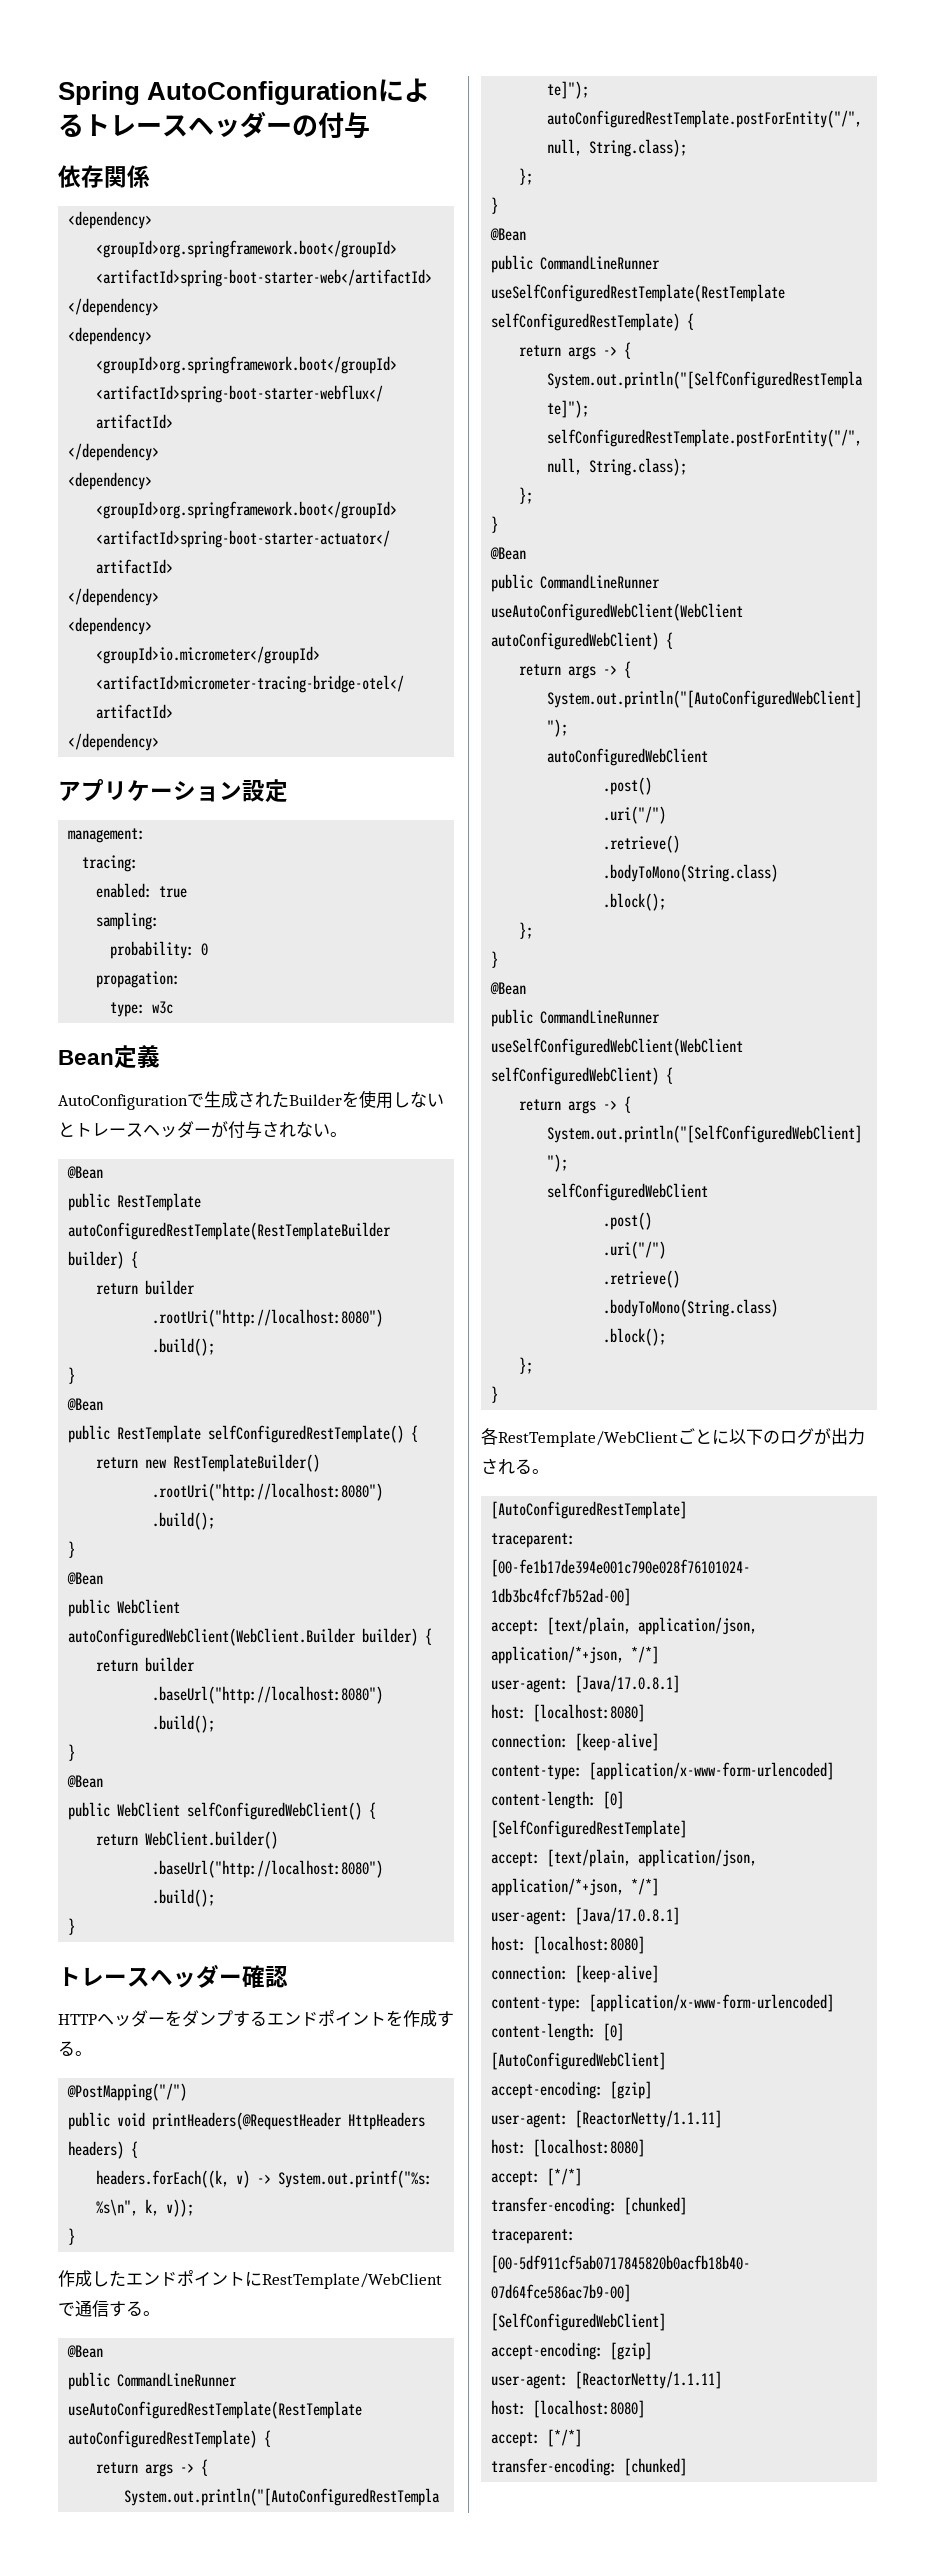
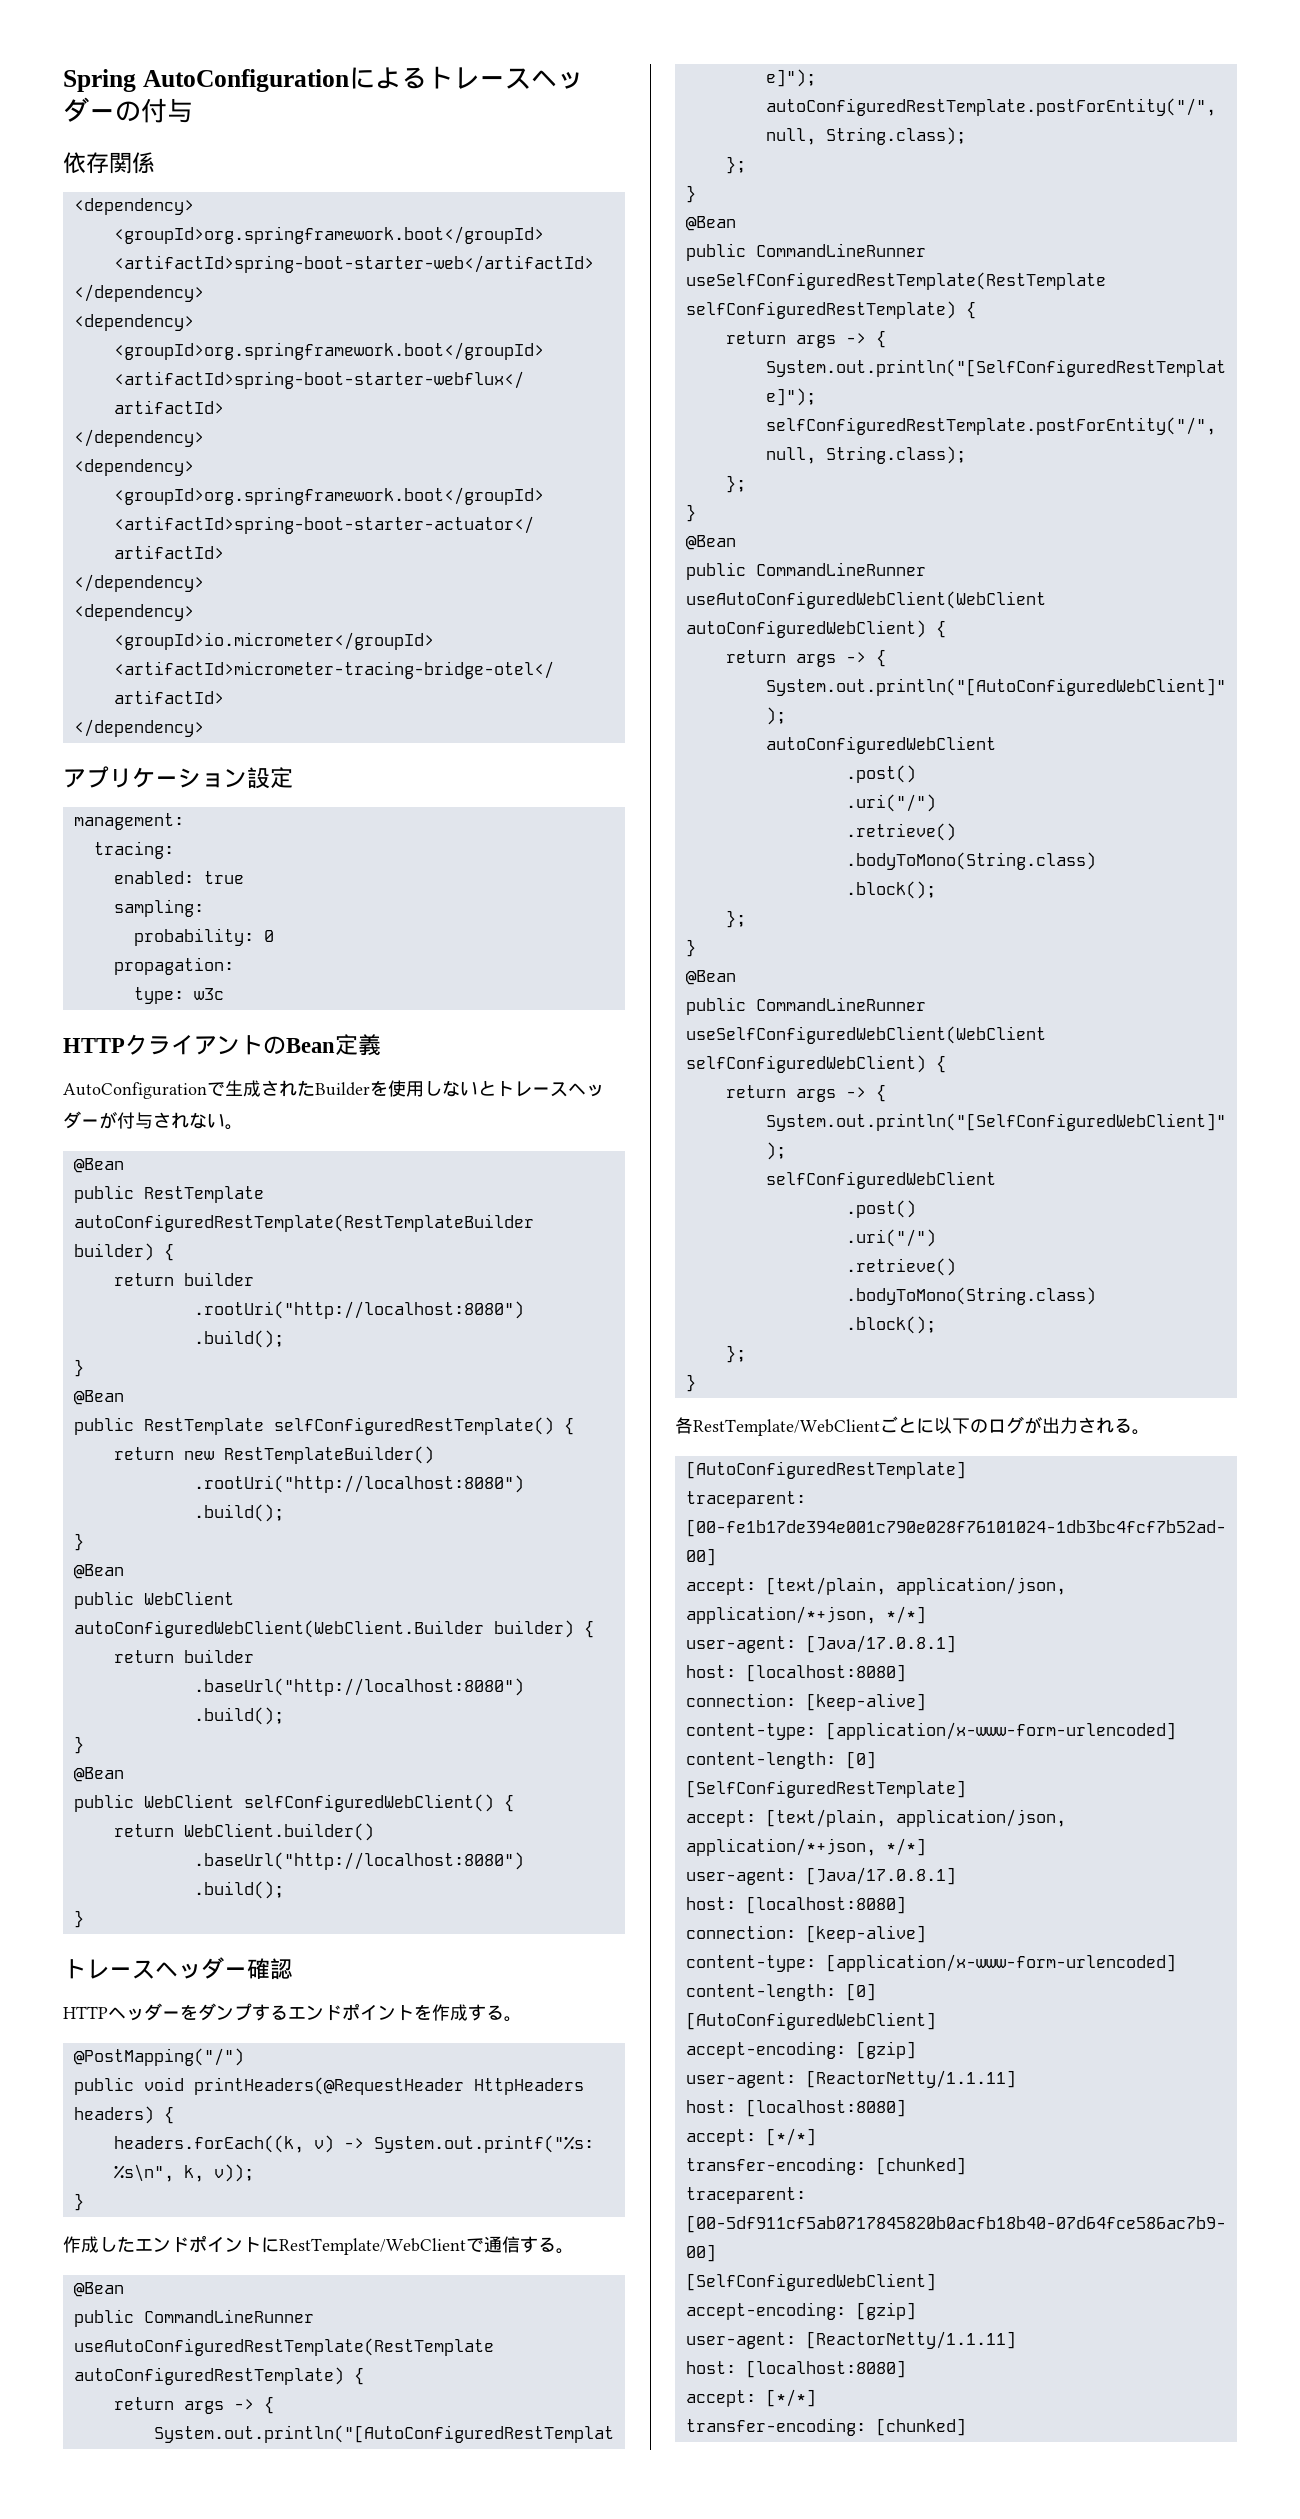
(174, 1007) none -> [63,1034,286,1055] HTTPクライアントの

